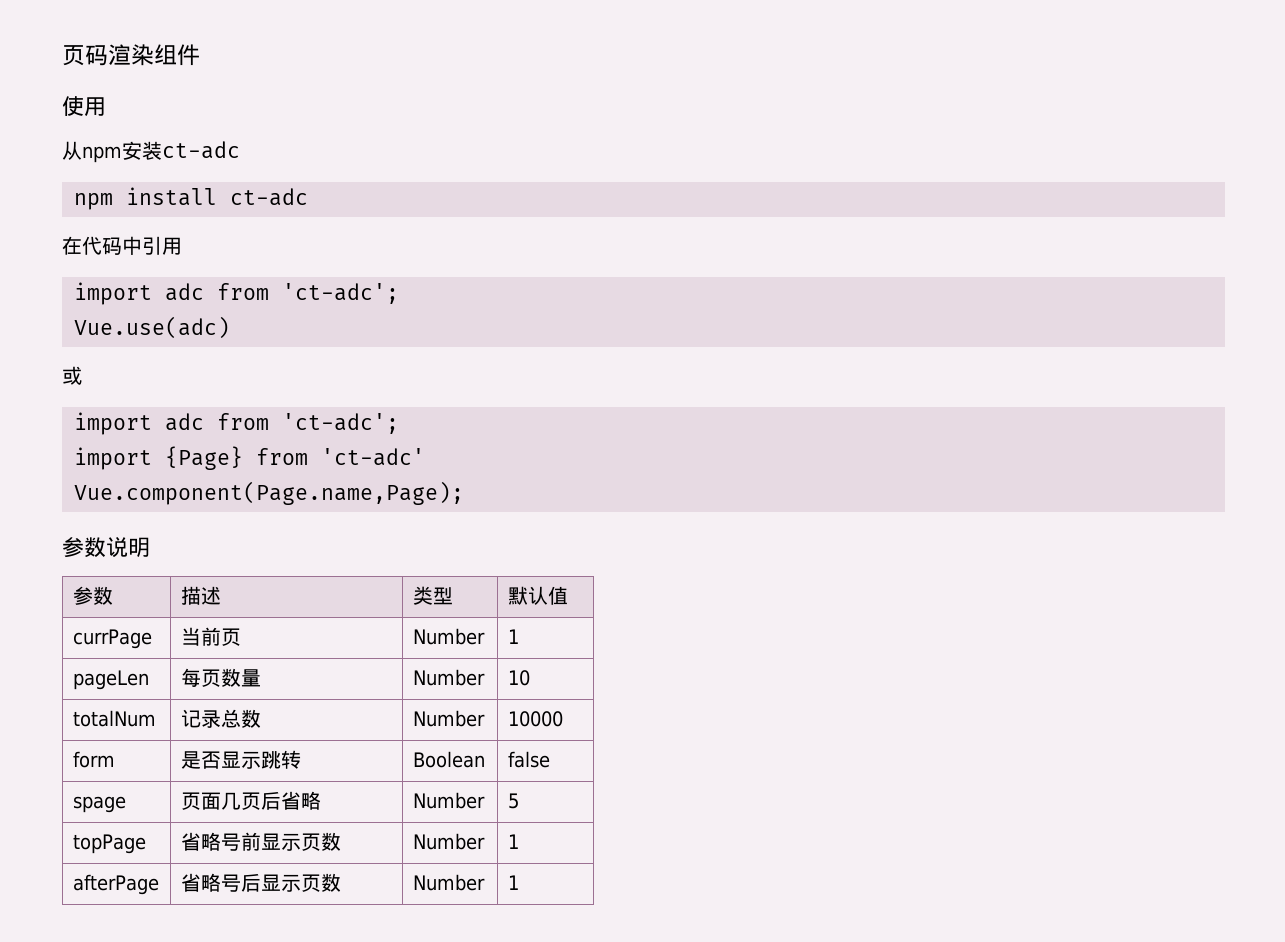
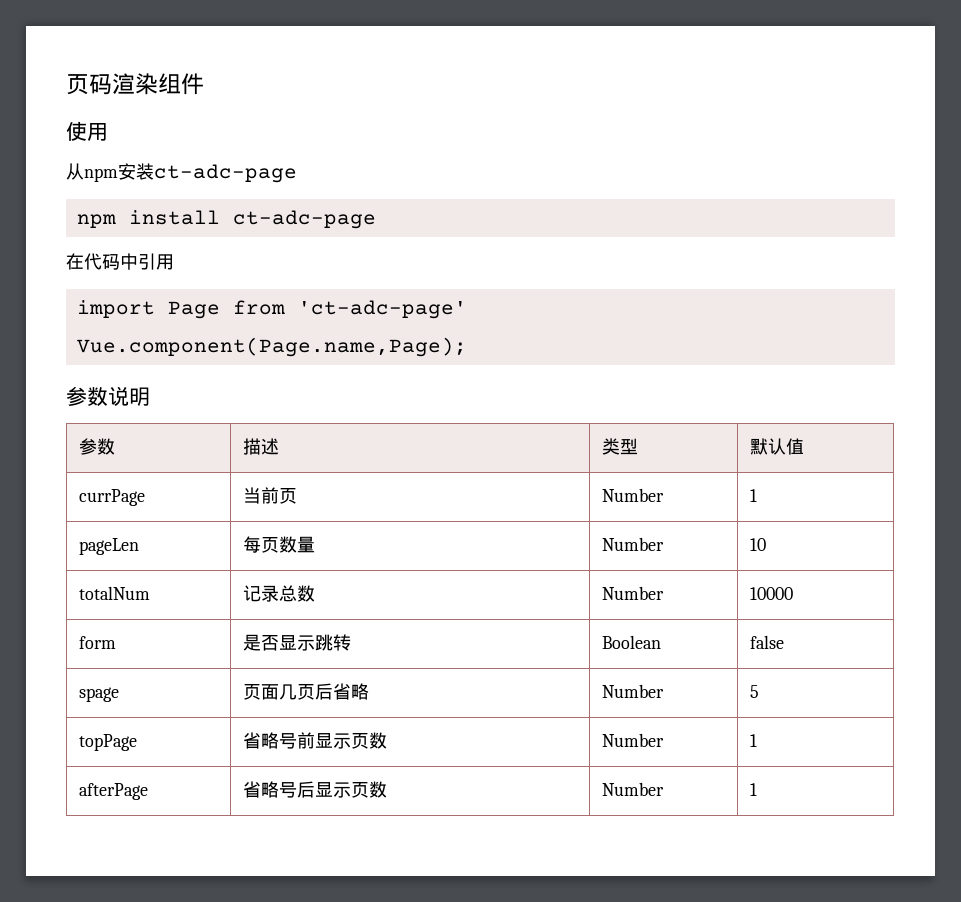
[162,141,240,159] ct-adc -> [154,164,297,183] ct-adc-page
[230,188,308,206] ct-adc -> [232,210,376,229] ct-adc-page
[165,283,399,304] [74,316,230,339] [62,366,82,385] [74,412,399,435] [74,446,425,470] adc from 'ct-adc'; // Vue.use(adc) // 或 // import adc from 'ct-adc'; // import {Page} from 'ct-adc' -> [167,300,467,319] Page from 'ct-adc-page'

